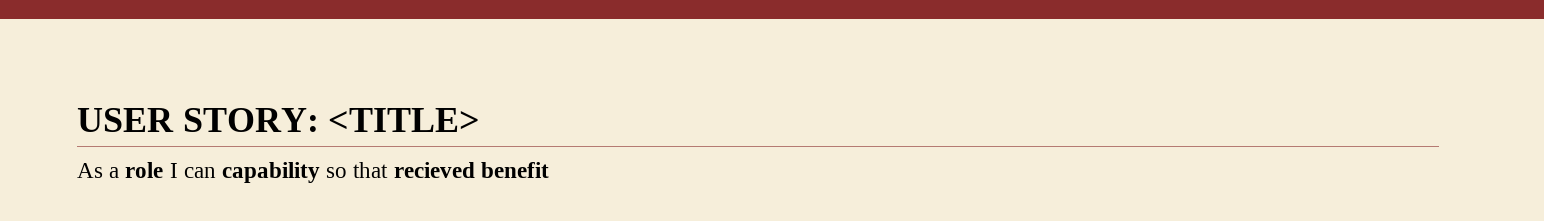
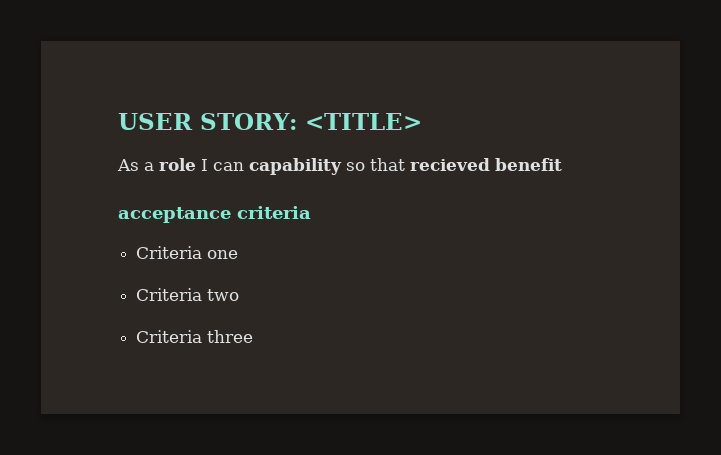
(549, 170) none -> [118,206,311,223] [136,246,239,259] [136,288,240,301] [136,330,254,343] // acceptance criteria // Criteria one // Criteria two // Criteria three

